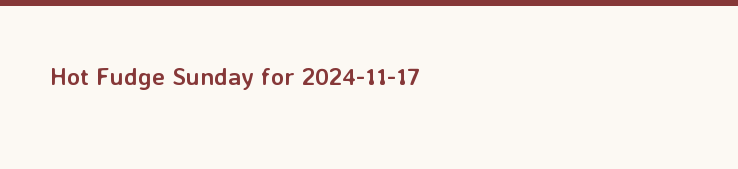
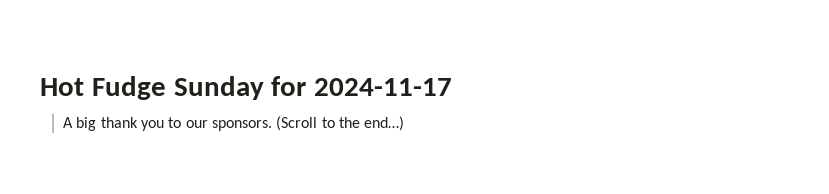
(420, 76) none -> [62,116,405,131] // A big thank you to our sponsors. (Scroll to the end…)

